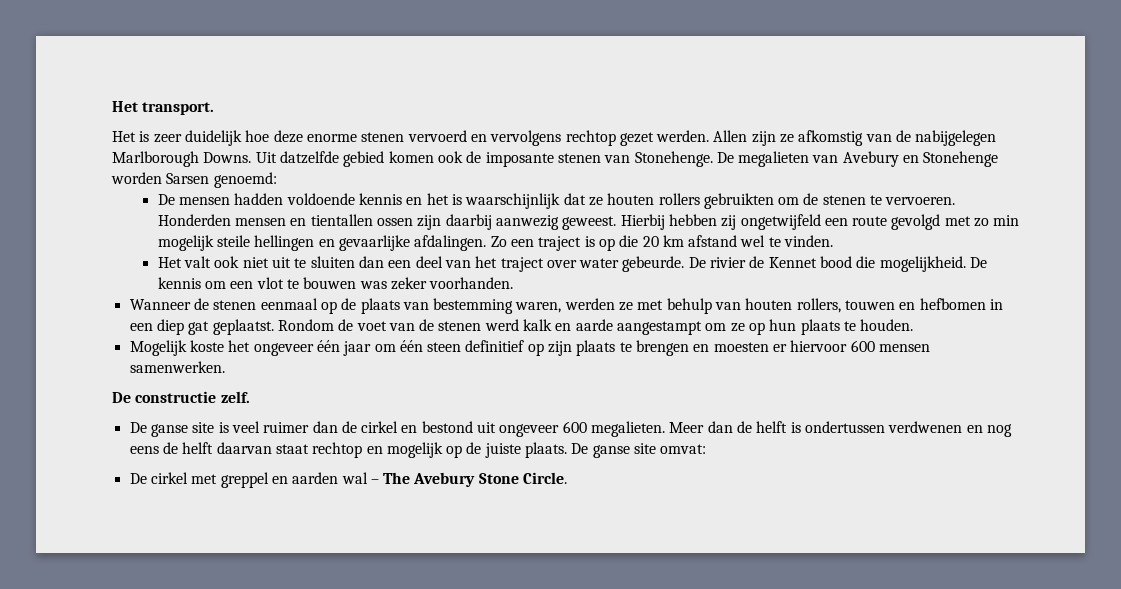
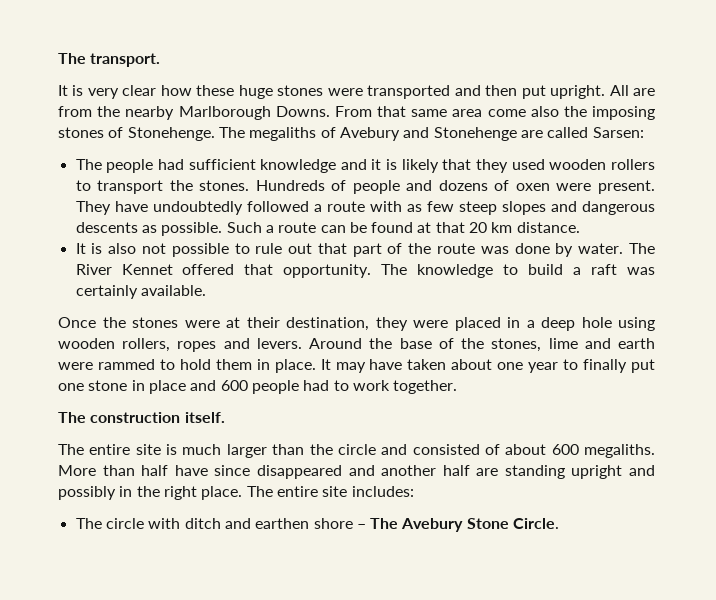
[112,101,138,112] Het -> [58,53,86,64] The
[112,130,997,146] [112,151,999,167] [111,172,277,188] [157,193,956,209] [157,214,1020,230] [157,235,834,251] [157,256,988,272] [157,277,514,290] [129,298,1004,314] [129,319,914,335] [129,340,931,356] [129,361,225,373] [112,391,250,403] [129,421,1012,437] [129,442,707,458] [129,472,368,488] Het is zeer duidelijk hoe deze enorme stenen vervoerd en vervolgens rechtop gezet werden. Allen zijn ze afkomstig van de nabijgelegen Marlborough Downs. Uit datzelfde gebied komen ook de imposante stenen van Stonehenge. De megalieten van Avebury en Stonehenge worden Sarsen genoemd: // De mensen hadden voldoende kennis en het is waarschijnlijk dat ze houten rollers gebruikten om de stenen te vervoeren. Honderden mensen en tientallen ossen zijn daarbij aanwezig geweest. Hierbij hebben zij ongetwijfeld een route gevolgd met zo min mogelijk steile hellingen en gevaarlijke afdalingen. Zo een traject is op die 20 km afstand wel te vinden. // Het valt ook niet uit te sluiten dan een deel van het traject over water gebeurde. De rivier de Kennet bood die mogelijkheid. De kennis om een vlot te bouwen was zeker voorhanden. // Wanneer de stenen eenmaal op de plaats van bestemming waren, werden ze met behulp van houten rollers, touwen en hefbomen in een diep gat geplaatst. Rondom de voet van de stenen werd kalk en aarde aangestampt om ze op hun plaats te houden. // Mogelijk koste het ongeveer één jaar om één steen definitief op zijn plaats te brengen en moesten er hiervoor 600 mensen samenwerken. // De constructie zelf. // De ganse site is veel ruimer dan de cirkel en bestond uit ongeveer 600 megalieten. Meer dan de helft is ondertussen verdwenen en nog eens de helft daarvan staat rechtop en mogelijk op de juiste plaats. De ganse site omvat: // De cirkel met greppel en aarden wal -> [58,85,656,99] [58,106,656,120] [58,127,644,141] [75,159,655,173] [75,180,655,194] [75,201,655,215] [75,222,580,236] [75,243,655,257] [75,264,656,278] [75,285,206,299] [58,317,655,331] [58,338,655,352] [58,359,655,373] [58,380,458,394] [58,412,225,423] [58,444,655,458] [58,465,655,479] [58,486,414,500] [75,518,353,529] It is very clear how these huge stones were transported and then put upright. All are from the nearby Marlborough Downs. From that same area come also the imposing stones of Stonehenge. The megaliths of Avebury and Stonehenge are called Sarsen: // The people had sufficient knowledge and it is likely that they used wooden rollers to transport the stones. Hundreds of people and dozens of oxen were present. They have undoubtedly followed a route with as few steep slopes and dangerous descents as possible. Such a route can be found at that 20 km distance. // It is also not possible to rule out that part of the route was done by water. The River Kennet offered that opportunity. The knowledge to build a raft was certainly available. // Once the stones were at their destination, they were placed in a deep hole using wooden rollers, ropes and levers. Around the base of the stones, lime and earth were rammed to hold them in place. It may have taken about one year to finally put one stone in place and 600 people had to work together. // The construction itself. // The entire site is much larger than the circle and consisted of about 600 megaliths. More than half have since disappeared and another half are standing upright and possibly in the right place. The entire site includes: // The circle with ditch and earthen shore

